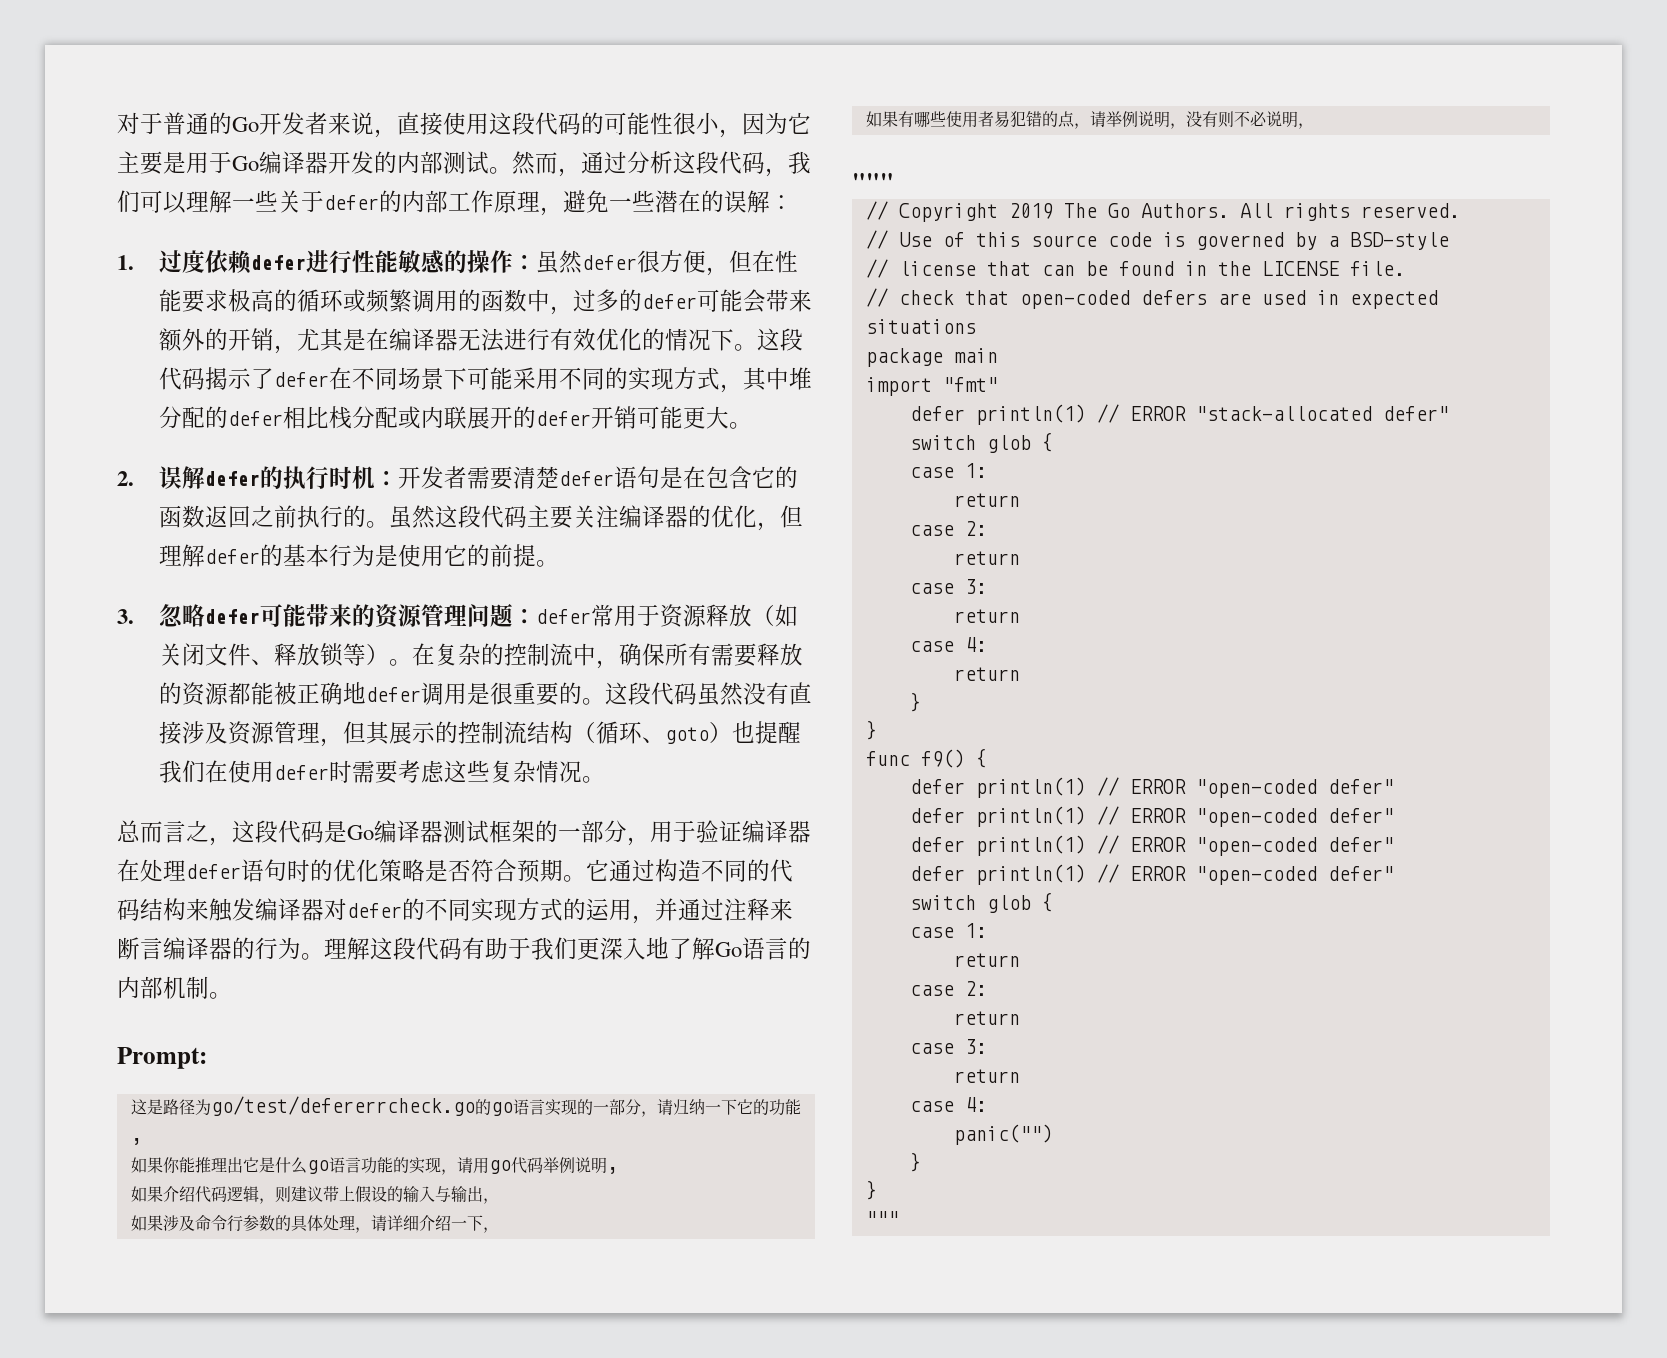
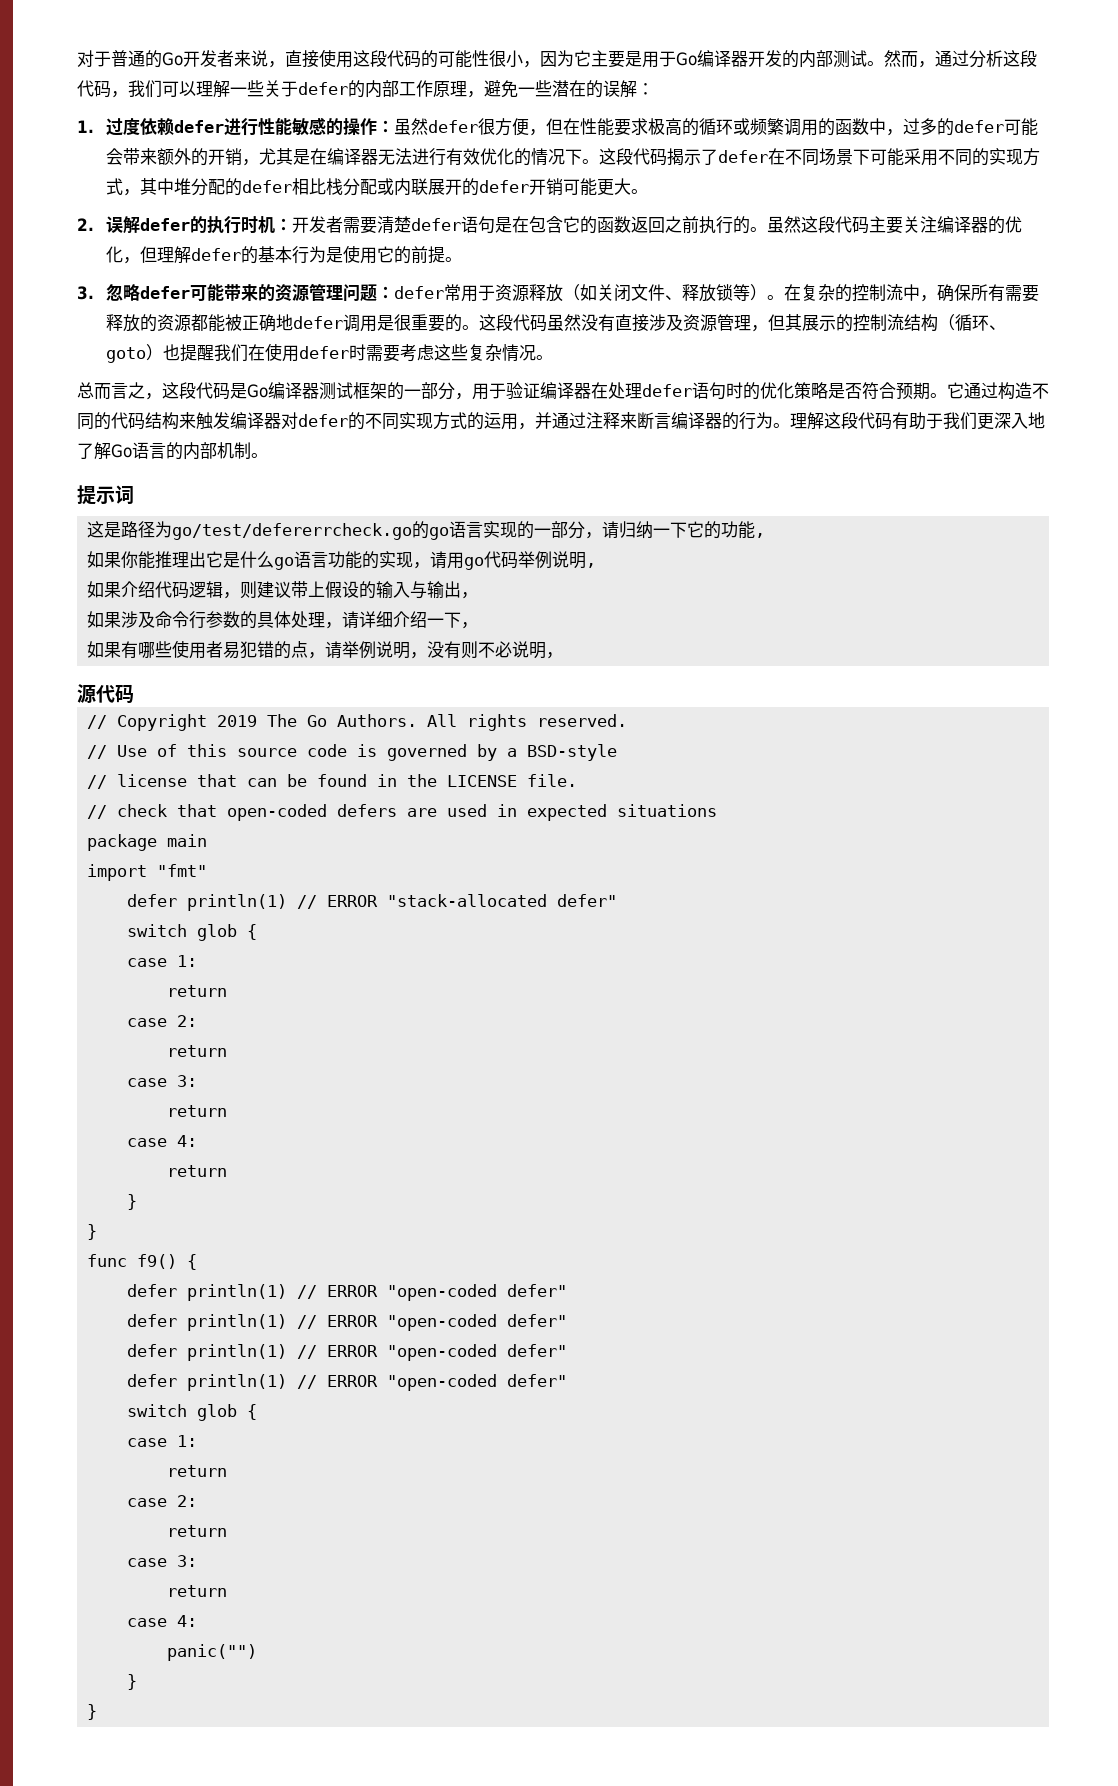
[117,1047,207,1069] Prompt: -> [77,485,134,505] 提示词
[852,173,894,190] """ -> [77,684,134,703] 源代码
[865,1211,899,1226] // """ -> (98, 1712) none

